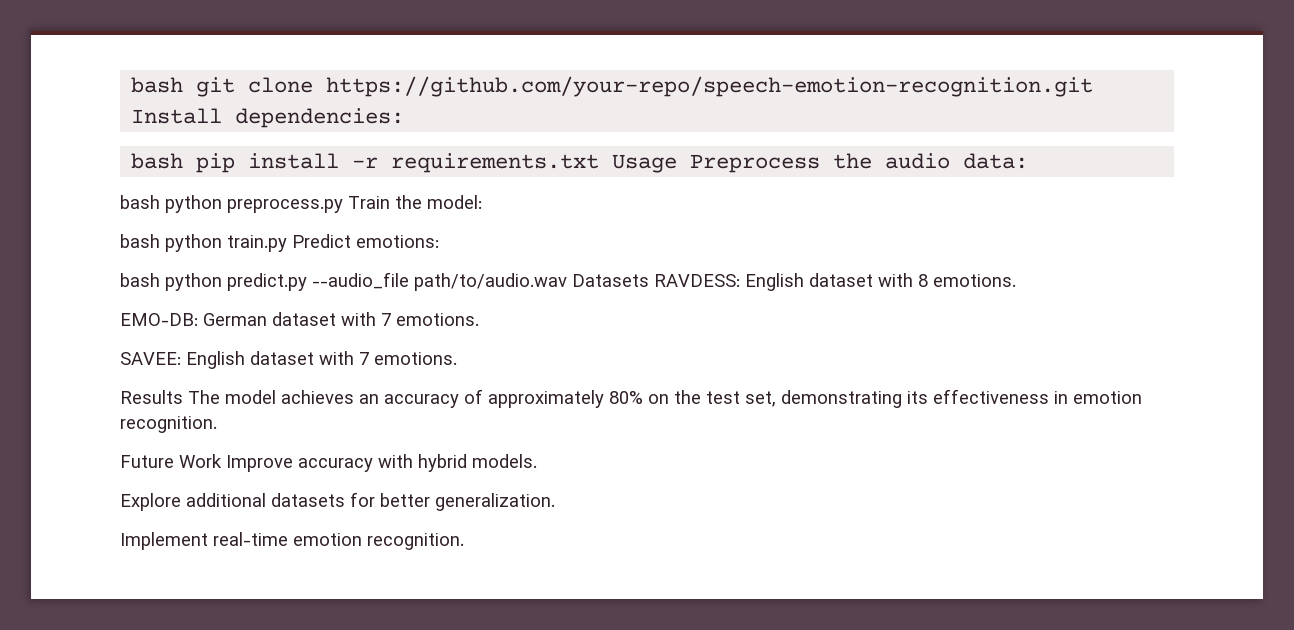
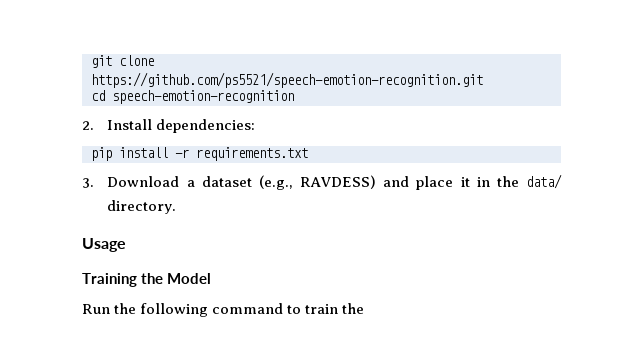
[131,77,184,93] bash -> (91, 61) none
[326,76,1094,97] https://github.com/your-repo/speech-emotion-recognition.git -> [91,72,483,88] [91,90,294,104] [82,121,94,130] https://github.com/ps5521/speech-emotion-recognition.git // cd speech-emotion-recognition // 2.
[131,153,184,169] bash -> (256, 126) none
[612,153,1029,173] [120,195,482,213] [120,234,439,252] [120,272,1016,291] [120,312,479,326] [120,351,457,369] [120,389,1142,408] [120,416,217,433] [120,454,537,472] [120,492,555,511] [120,532,464,550] Usage Preprocess the audio data: // bash python preprocess.py Train the model: // bash python train.py Predict emotions: // bash python predict.py --audio_file path/to/audio.wav Datasets RAVDESS: English dataset with 8 emotions. // EMO-DB: German dataset with 7 emotions. // SAVEE: English dataset with 7 emotions. // Results The model achieves an accuracy of approximately 80% on the test set, demonstrating its effectiveness in emotion recognition. // Future Work Improve accuracy with hybrid models. // Explore additional datasets for better generalization. // Implement real-time emotion recognition. -> [82,174,562,190] [107,200,177,214] [82,238,126,252] [82,273,212,287] [82,303,365,317] // 3. Download a dataset (e.g., RAVDESS) and place it in the data/ directory. // Usage // Training the Model // Run the following command to train the

